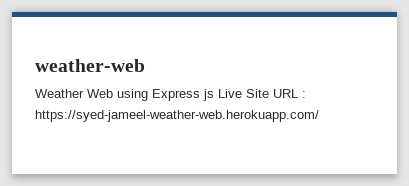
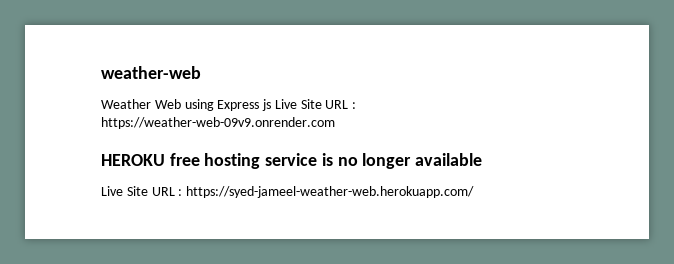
(306, 94) none -> [101,117,335,129] [101,153,483,169] [101,186,183,196] https://weather-web-09v9.onrender.com // HEROKU free hosting service is no longer available // Live Site URL :

